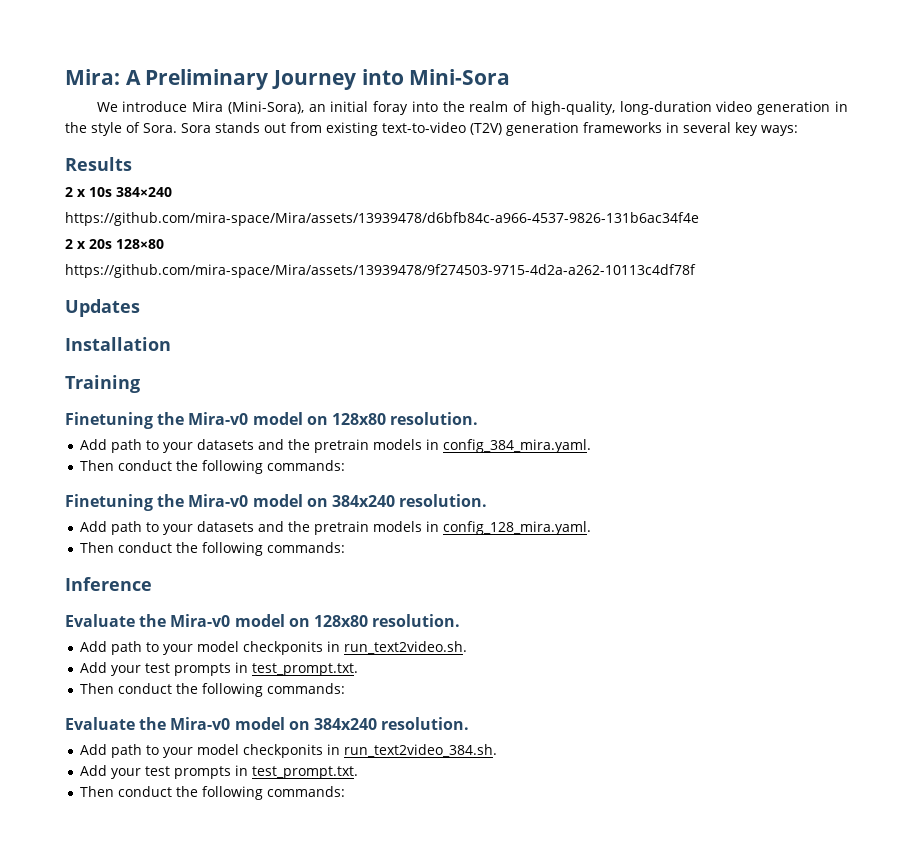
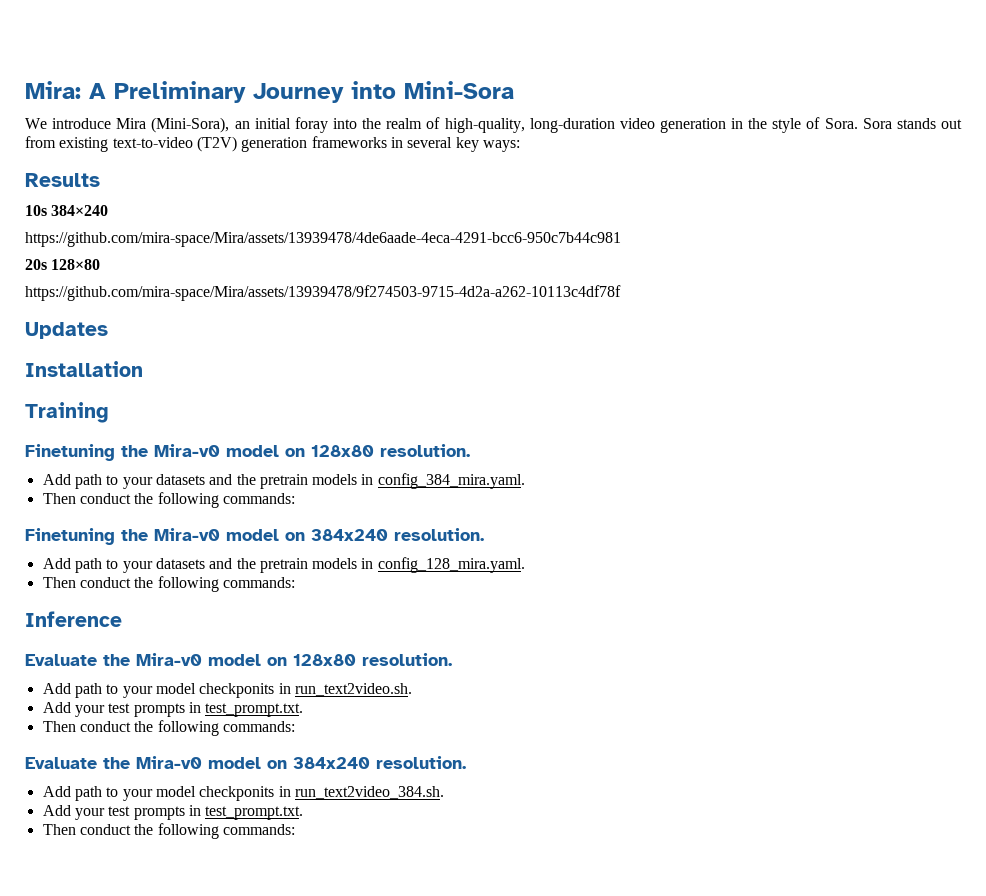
[65,187,86,197] 2 x -> (100, 180) none
[65,212,699,226] [65,239,86,249] https://github.com/mira-space/Mira/assets/13939478/d6bfb84c-a966-4537-9826-131b6ac34f4e // 2 x -> [25,232,621,247] https://github.com/mira-space/Mira/assets/13939478/4de6aade-4eca-4291-bcc6-950c7b44c981 //

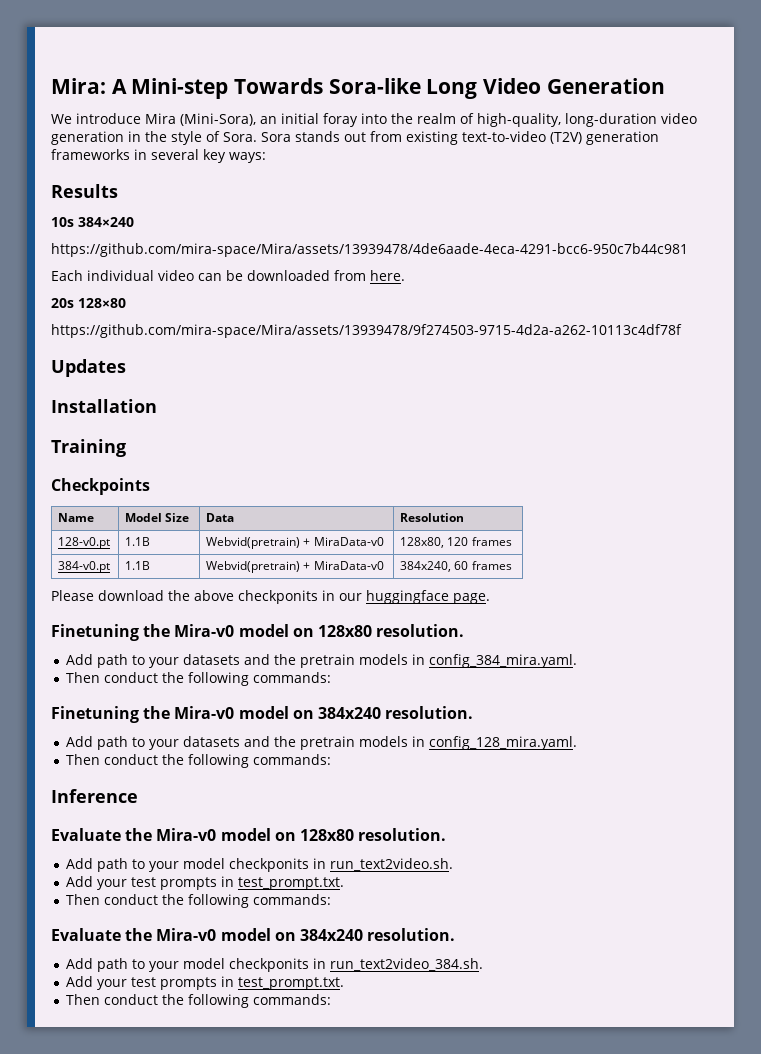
[114,81,514,103] Preliminary Journey into Mini-Sora -> [131,78,665,99] Mini-step Towards Sora-like Long Video Generation
(621, 239) none -> [51,270,405,281] // Each individual video can be downloaded from here.
(109, 412) none -> [51,478,150,495] [58,513,95,522] [125,513,190,522] [206,513,235,522] [400,513,465,522] [58,537,111,549] [125,537,151,546] [206,537,384,549] [400,537,512,548] [58,561,111,573] [125,561,151,570] [206,561,384,573] [400,561,512,572] [51,590,490,604] // Checkpoints // Name | Model Size | Data | Resolution // 128-v0.pt | 1.1B | Webvid(pretrain) + MiraData-v0 | 128x80, 120 frames // 384-v0.pt | 1.1B | Webvid(pretrain) + MiraData-v0 | 384x240, 60 frames // Please download the above checkponits in our huggingface page.

